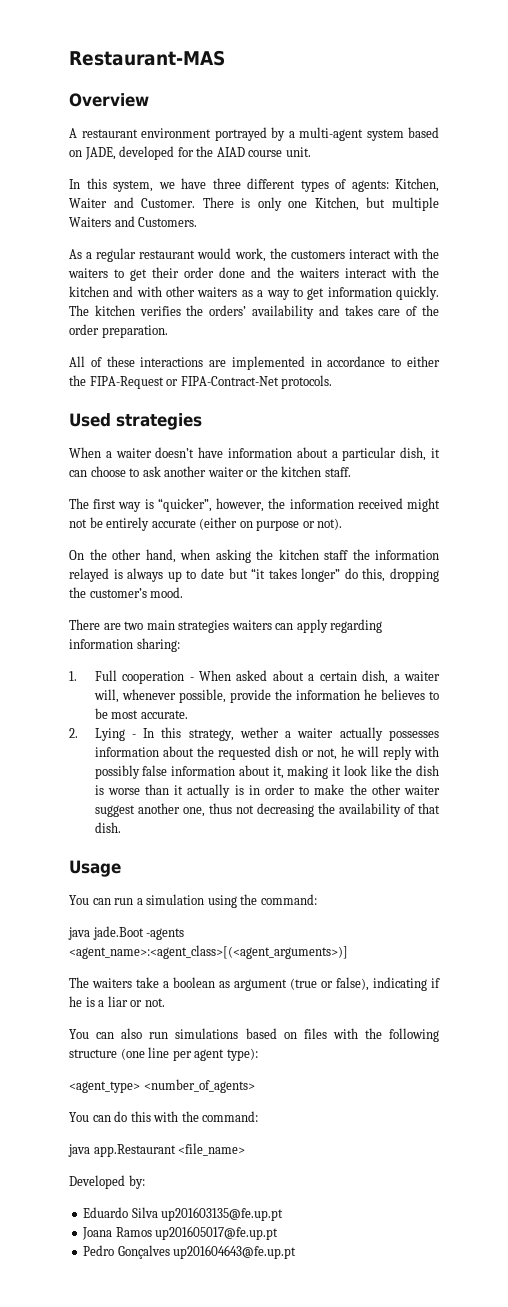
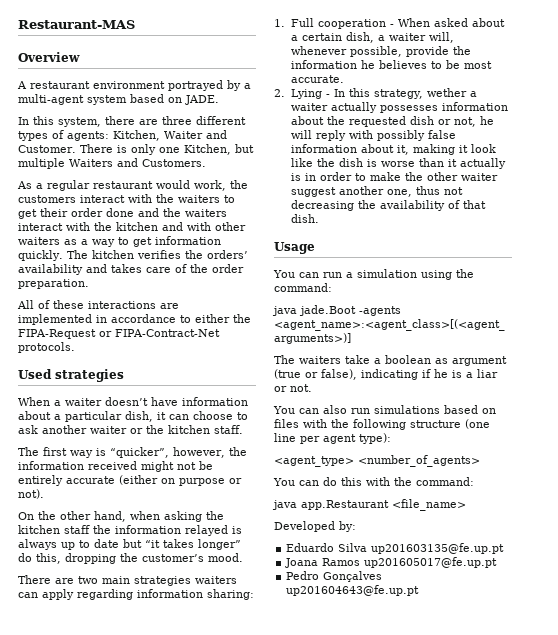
[84,146,311,160] JADE, developed for the AIAD course unit. -> [185,95,219,105] JADE.
[158,178,206,189] we have -> [105,116,158,125] there are

